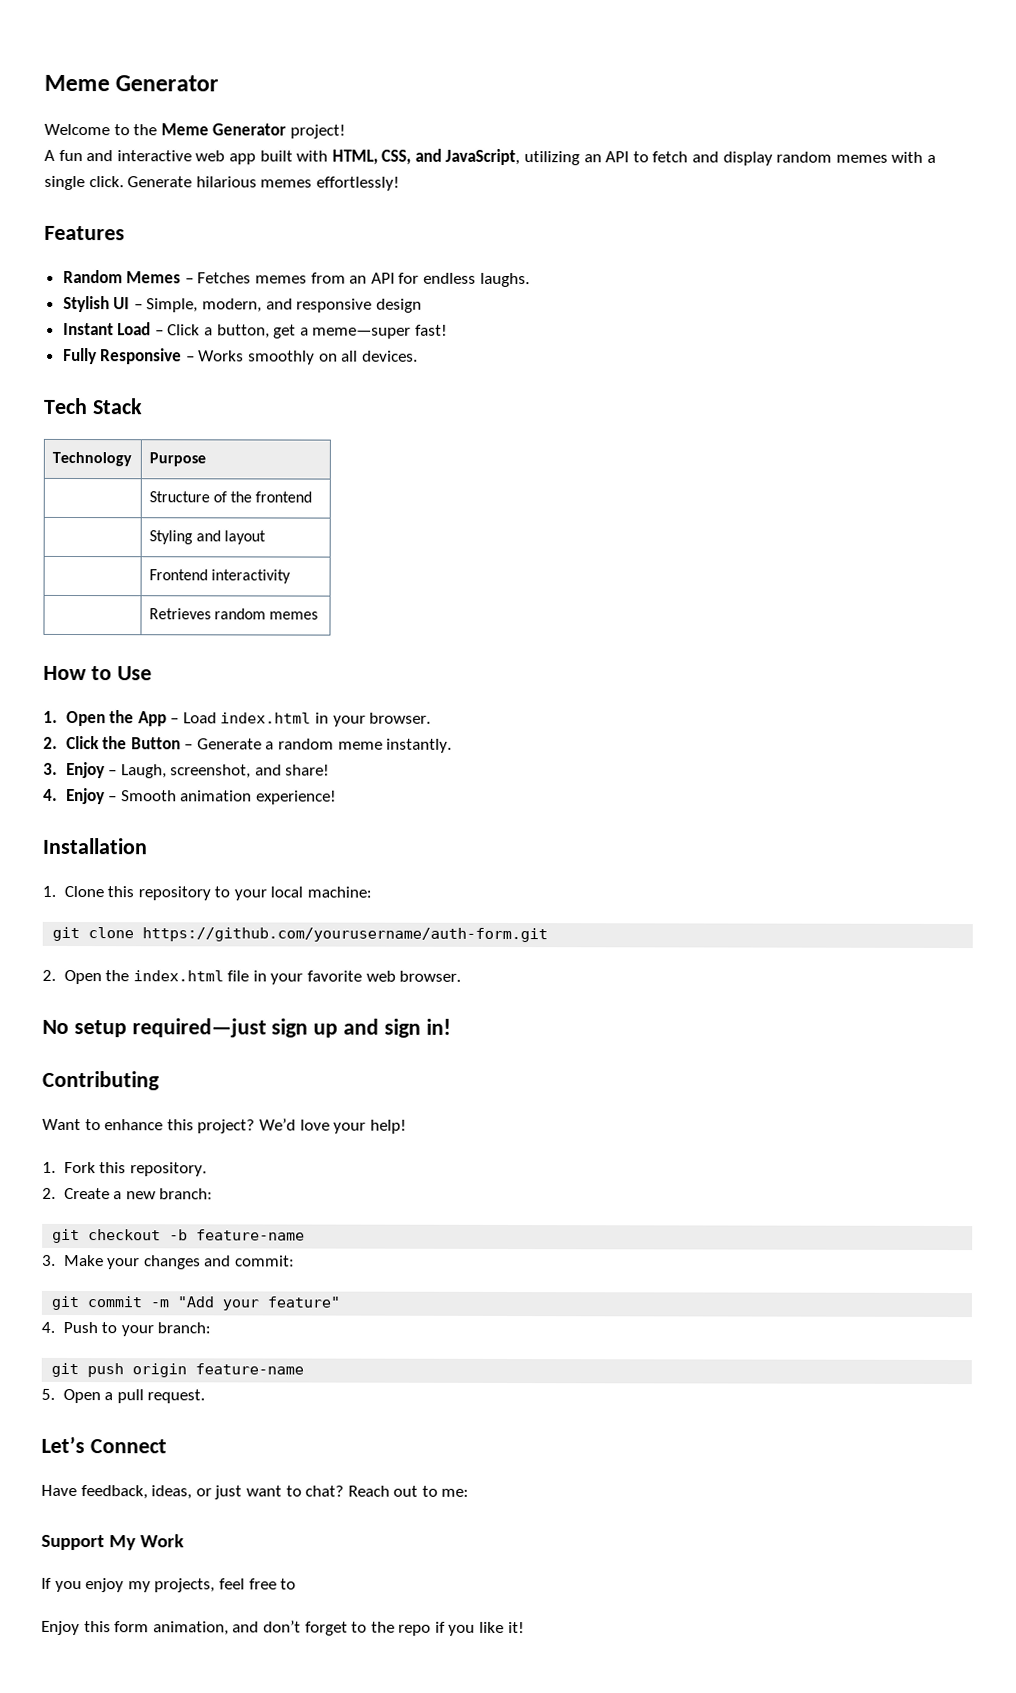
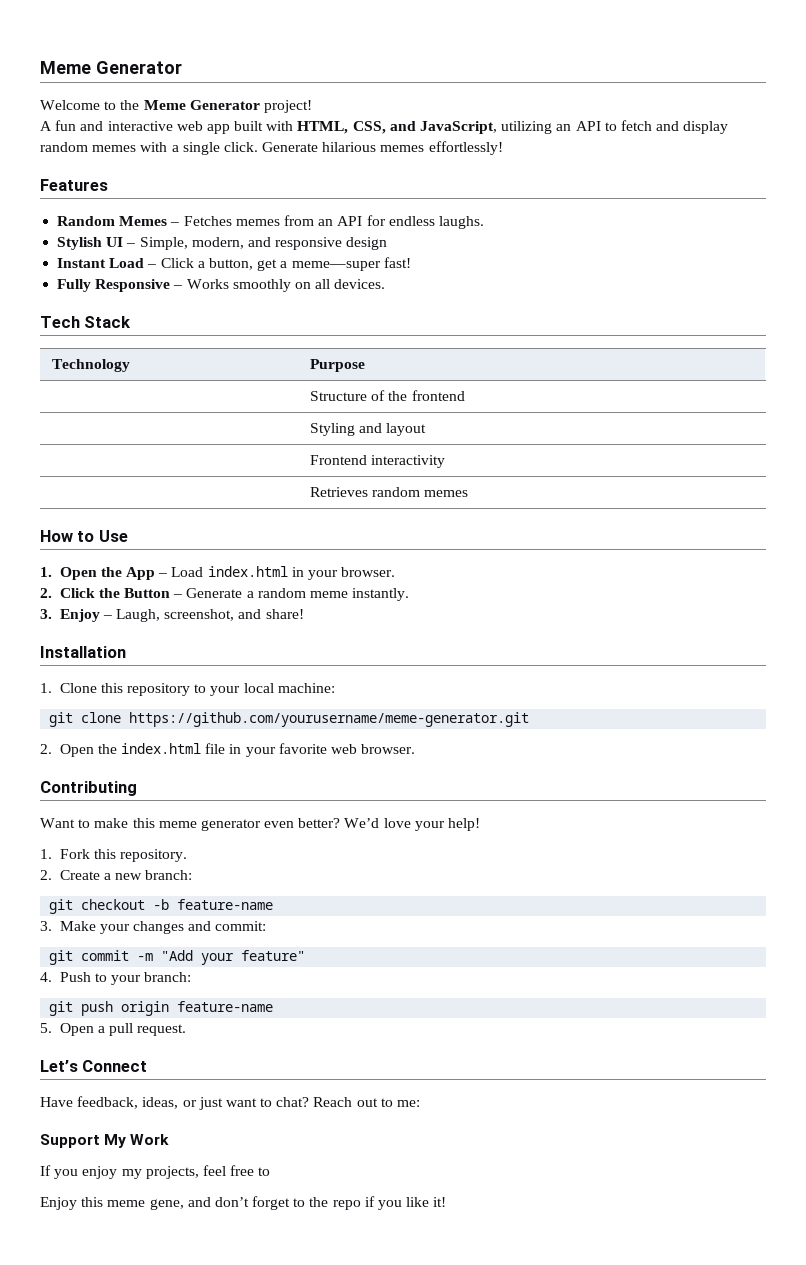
[43,787,337,805] // 4. Enjoy – Smooth animation experience! -> (304, 614) none
[142,927,549,943] https://github.com/yourusername/auth-form.git -> [129,712,530,727] https://github.com/yourusername/meme-generator.git
[42,1018,451,1038] [42,1070,160,1091] [42,1118,256,1134] No setup required—just sign up and sign in! // Contributing // Want to enhance this project? -> [40,781,137,796] [40,818,341,831] Contributing // Want to make this meme generator even better?
[114,1621,229,1636] form animation, -> [107,1199,184,1210] meme gene,

